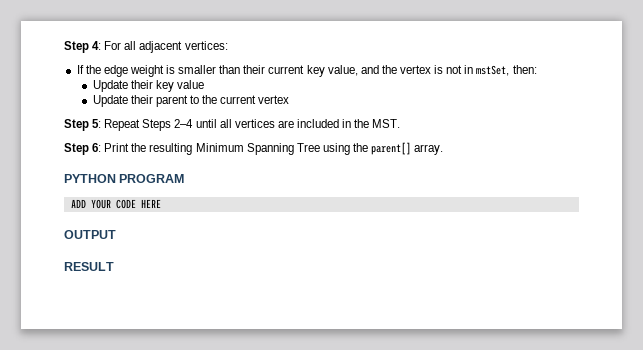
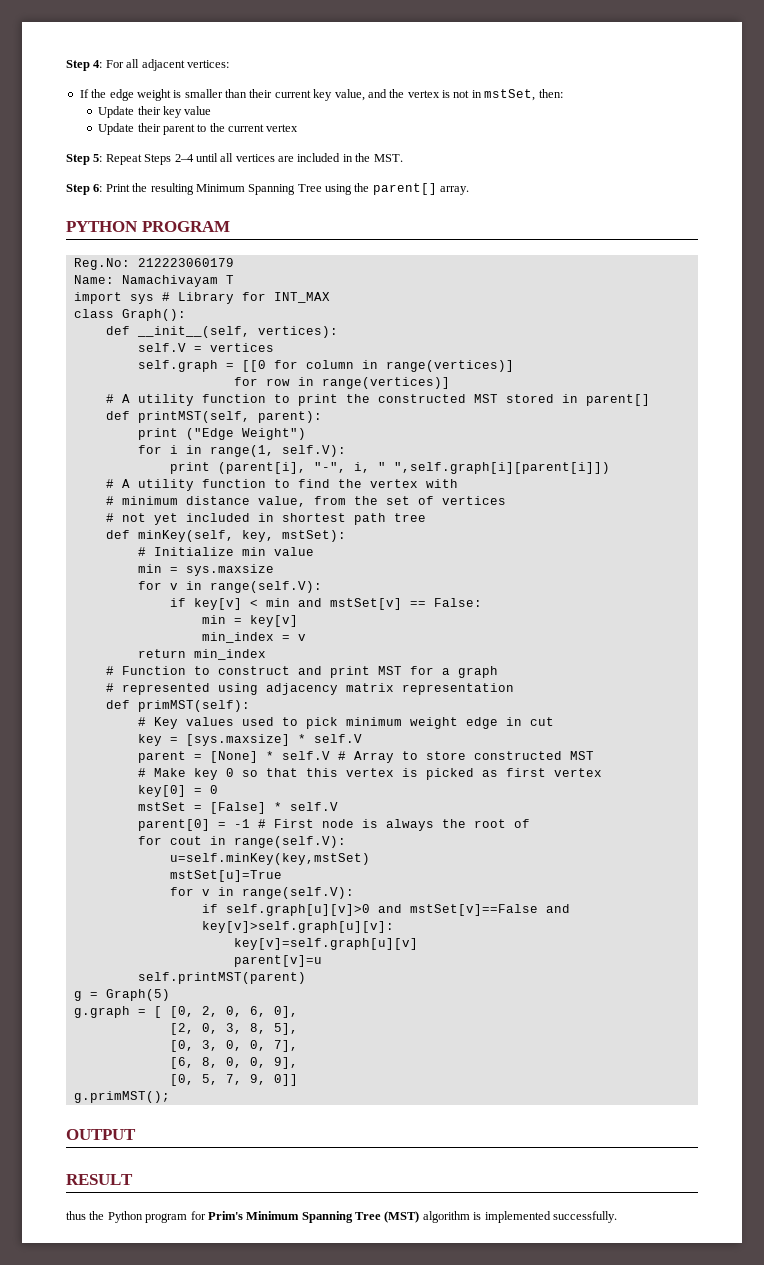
[70,199,161,209] [64,230,116,239] [64,262,114,271] ADD YOUR CODE HERE // OUTPUT // RESULT -> [73,258,234,270] [73,275,234,287] [73,292,330,304] [73,309,186,321] [105,326,338,338] [137,343,274,352] [137,360,514,372] [233,377,450,389] [105,394,650,406] [105,411,322,423] [137,428,306,440] [137,445,346,457] [169,462,610,474] [105,479,458,491] [105,496,506,507] [105,513,426,525] [105,530,346,542] [137,547,314,556] [137,564,274,576] [137,581,322,593] [169,598,482,610] [201,615,298,627] [201,632,306,643] [137,649,266,660] [105,666,498,678] [105,683,514,695] [105,700,250,712] [137,717,554,729] [137,734,362,746] [137,751,594,763] [137,768,602,780] [137,785,218,797] [137,802,338,814] [137,819,530,831] [137,836,346,848] [169,853,370,865] [169,870,282,882] [169,887,354,899] [201,904,570,916] [201,921,394,933] [233,938,418,950] [233,955,322,967] [137,972,306,984] [73,989,170,1001] [73,1006,298,1018] [169,1023,298,1035] [169,1040,298,1052] [169,1057,298,1069] [169,1074,298,1086] [73,1091,170,1103] [66,1129,136,1140] [66,1174,133,1185] [66,1211,617,1223] Reg.No: 212223060179 // Name: Namachivayam T // import sys # Library for INT_MAX // class Graph(): // def __init__(self, vertices): // self.V = vertices // self.graph = [[0 for column in range(vertices)] // for row in range(vertices)] // # A utility function to print the constructed MST stored in parent[] // def printMST(self, parent): // print ("Edge Weight") // for i in range(1, self.V): // print (parent[i], "-", i, " ",self.graph[i][parent[i]]) // # A utility function to find the vertex with // # minimum distance value, from the set of vertices // # not yet included in shortest path tree // def minKey(self, key, mstSet): // # Initialize min value // min = sys.maxsize // for v in range(self.V): // if key[v] < min and mstSet[v] == False: // min = key[v] // min_index = v // return min_index // # Function to construct and print MST for a graph // # represented using adjacency matrix representation // def primMST(self): // # Key values used to pick minimum weight edge in cut // key = [sys.maxsize] * self.V // parent = [None] * self.V # Array to store constructed MST // # Make key 0 so that this vertex is picked as first vertex // key[0] = 0 // mstSet = [False] * self.V // parent[0] = -1 # First node is always the root of // for cout in range(self.V): // u=self.minKey(key,mstSet) // mstSet[u]=True // for v in range(self.V): // if self.graph[u][v]>0 and mstSet[v]==False and key[v]>self.graph[u][v]: // key[v]=self.graph[u][v] // parent[v]=u // self.printMST(parent) // g = Graph(5) // g.graph = [ [0, 2, 0, 6, 0], // [2, 0, 3, 8, 5], // [0, 3, 0, 0, 7], // [6, 8, 0, 0, 9], // [0, 5, 7, 9, 0]] // g.primMST(); // OUTPUT // RESULT // thus the Python program for Prim's Minimum Spanning Tree (MST) algorithm is implemented successfully.

